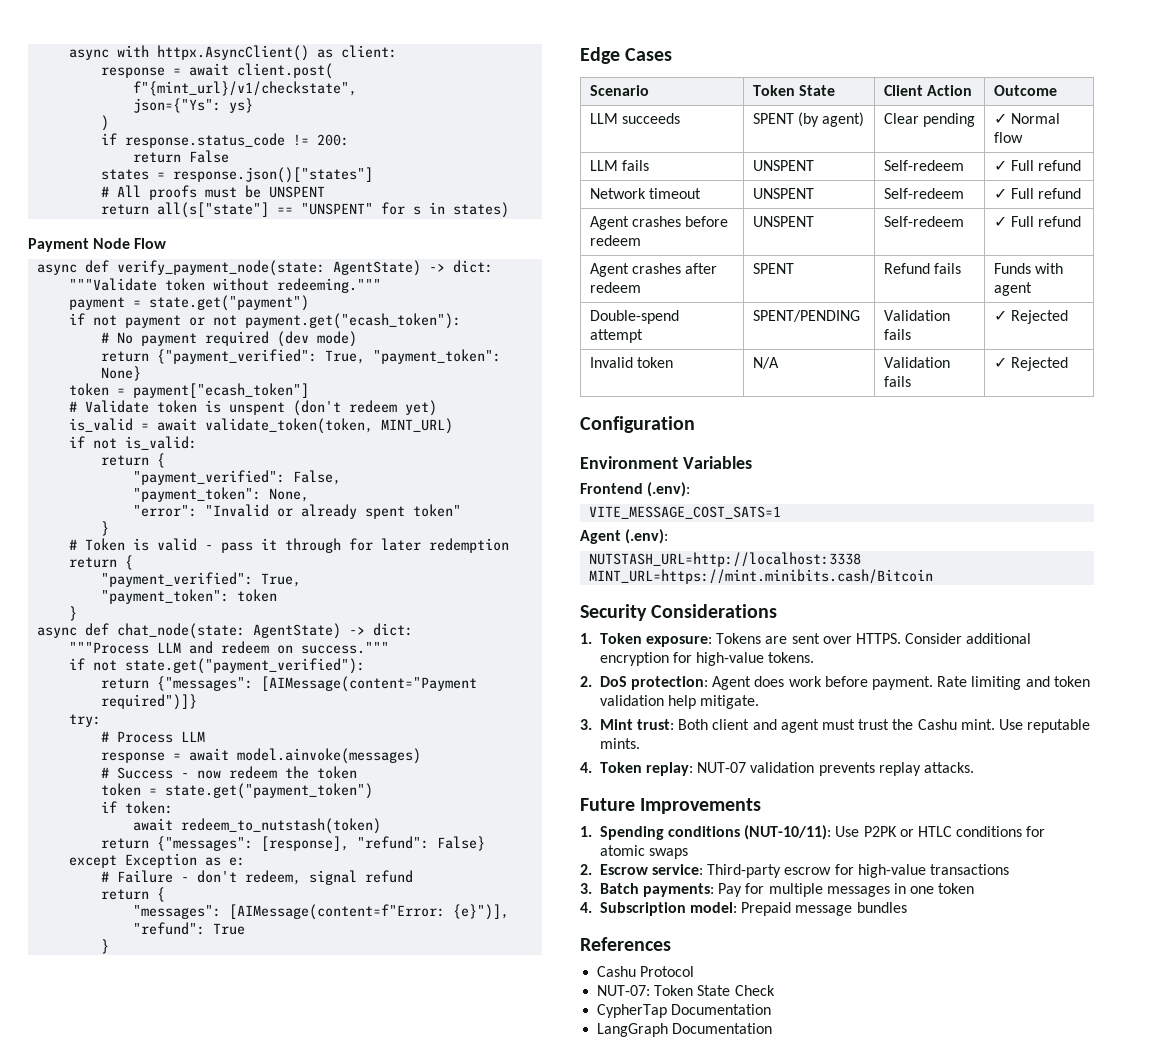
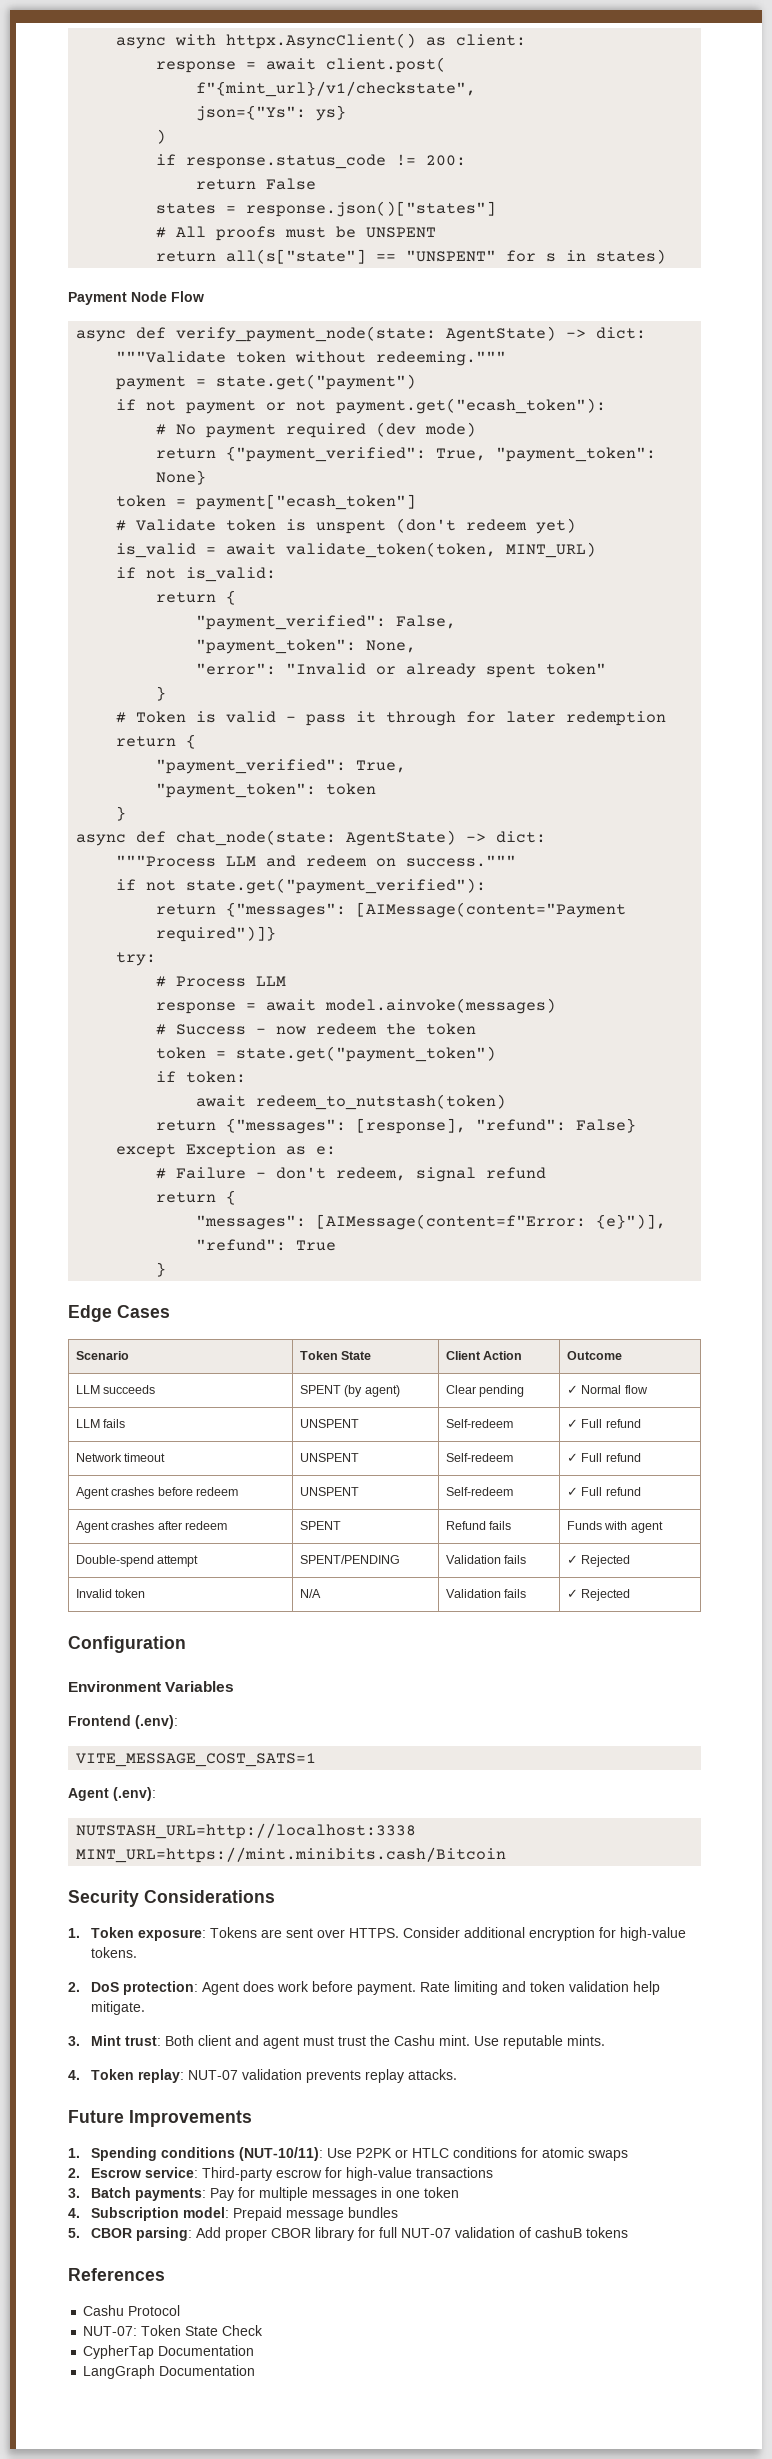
(907, 907) none -> [68,2227,628,2241] // 5. CBOR parsing: Add proper CBOR library for full NUT-07 validation of cashuB tokens

